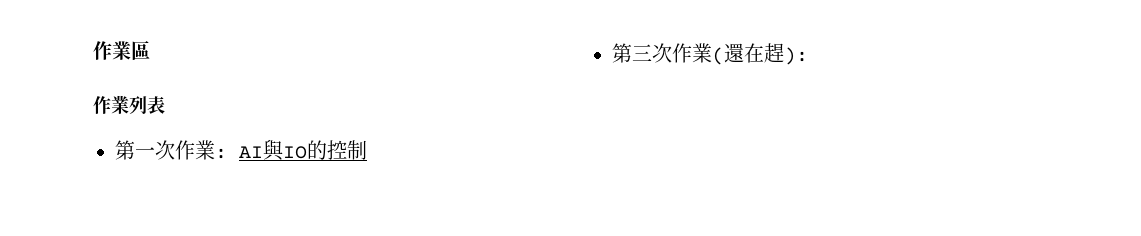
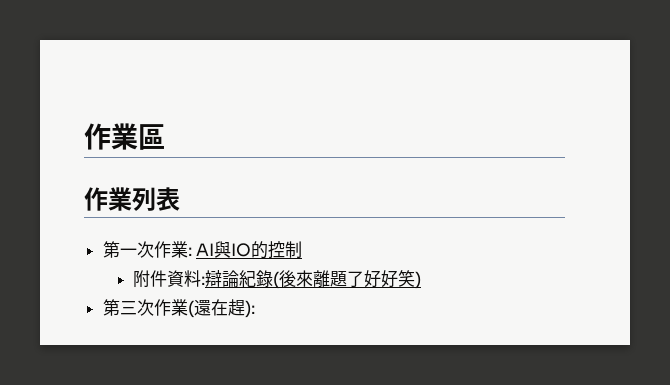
(367, 150) none -> [133,270,422,289] // 附件資料:辯論紀錄(後來離題了好好笑)

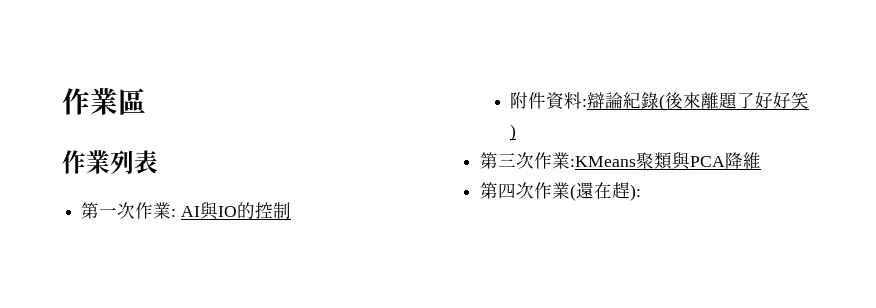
(188, 307) none -> [570,151,762,170] [480,182,571,199] :KMeans聚類與PCA降維 // 第四次作業

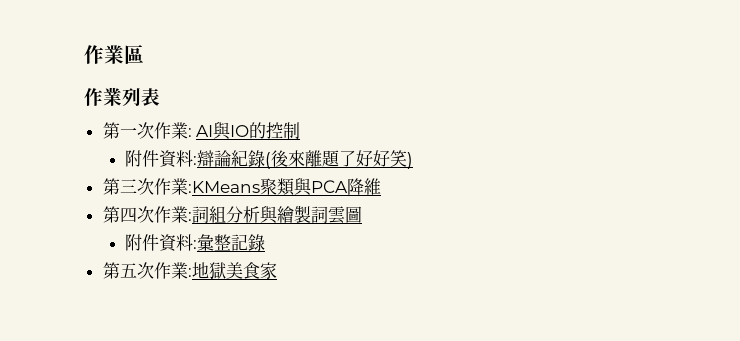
[570,182,642,201] (還在趕): -> [187,205,362,224] [125,234,266,252] [102,262,277,280] :詞組分析與繪製詞雲圖 // 附件資料:彙整記錄 // 第五次作業:地獄美食家

